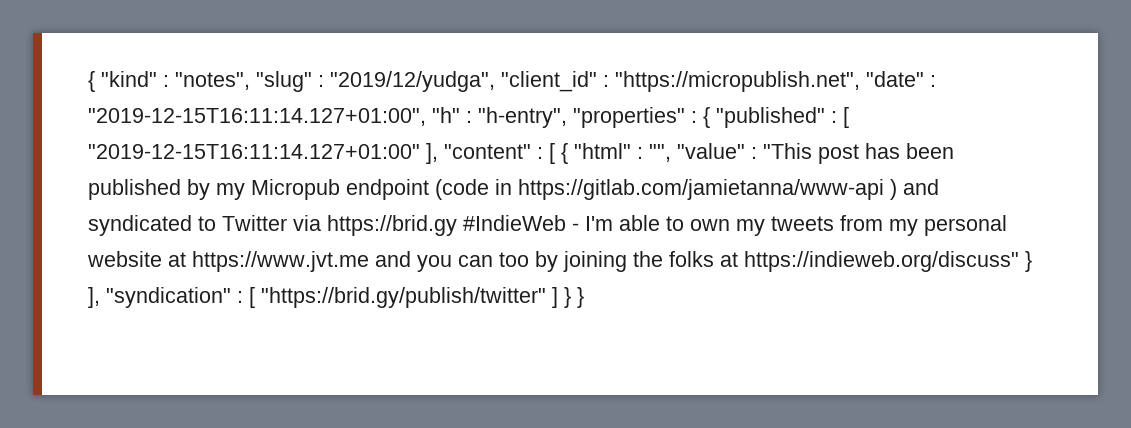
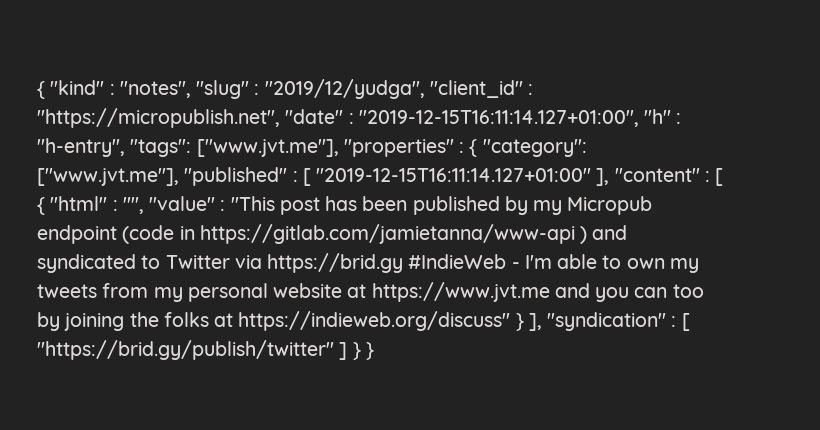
(567, 117) none -> [130,139,339,157] "tags": ["www.jvt.me"],
(710, 117) none -> [482,139,587,157] [37,168,179,186] "category": ["www.jvt.me"],

